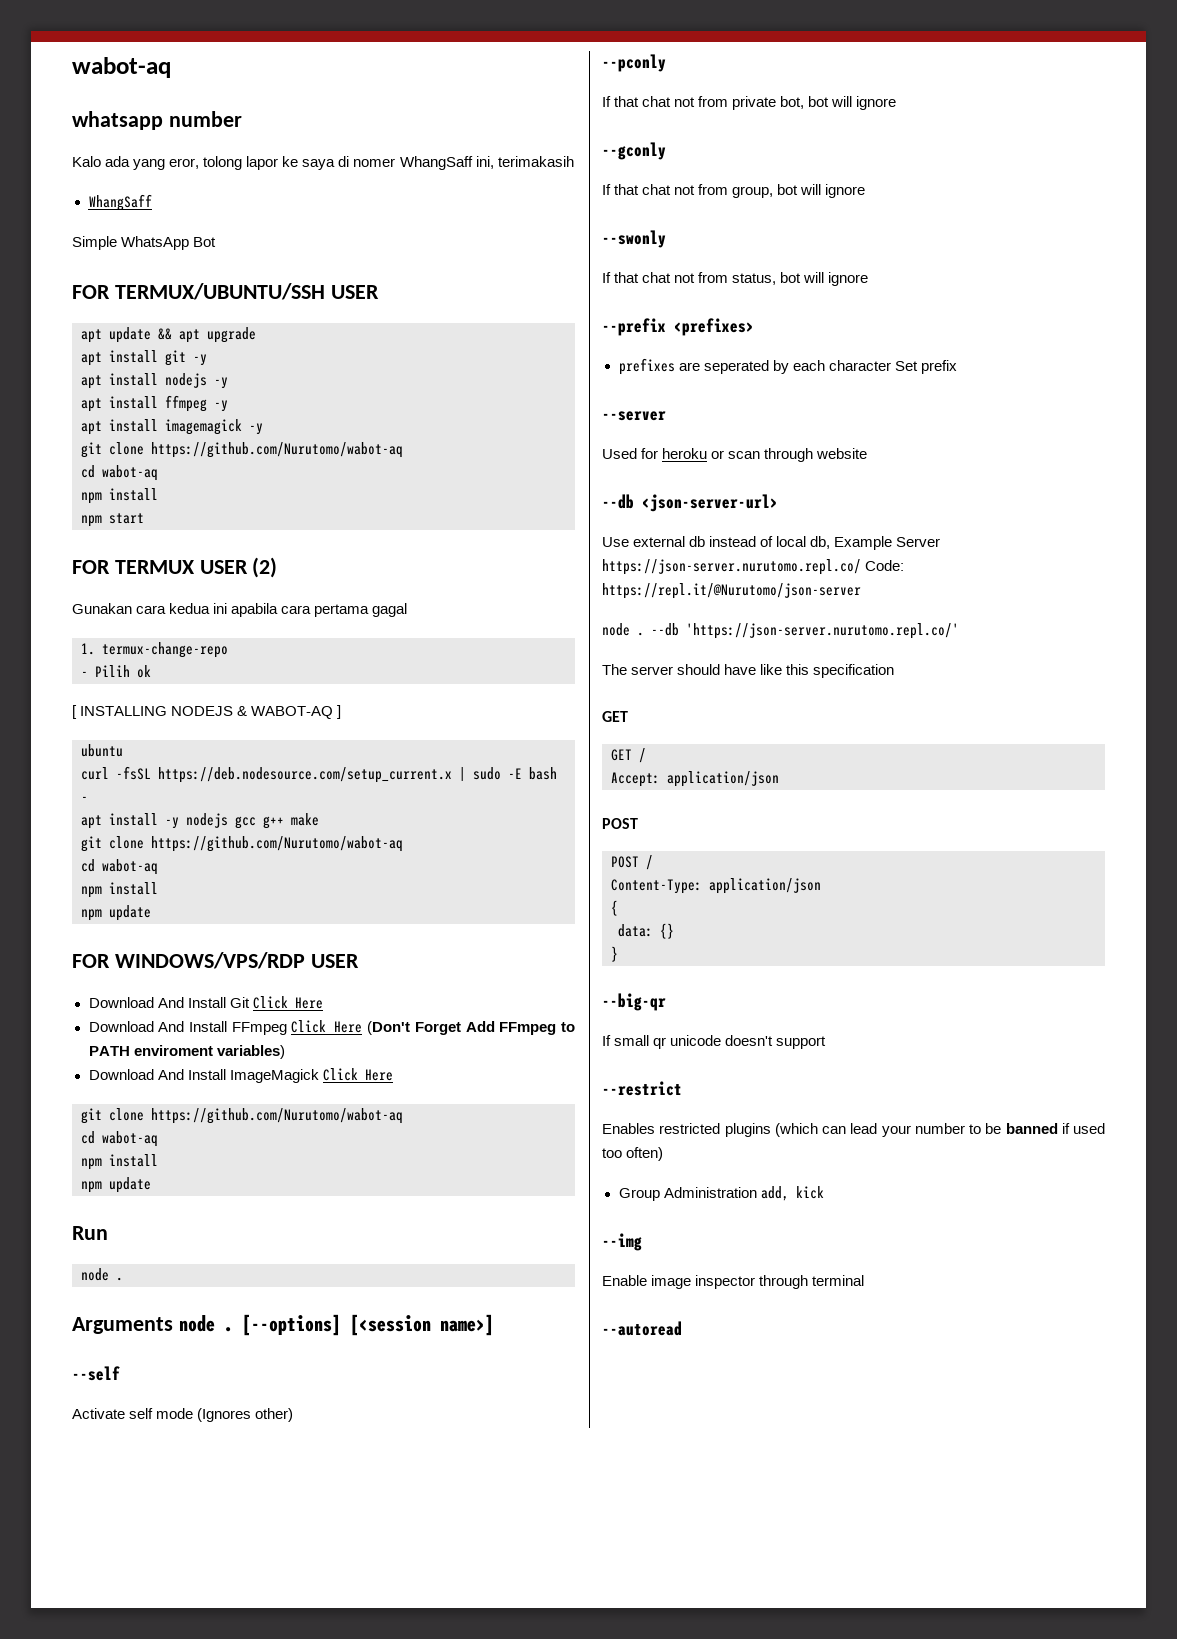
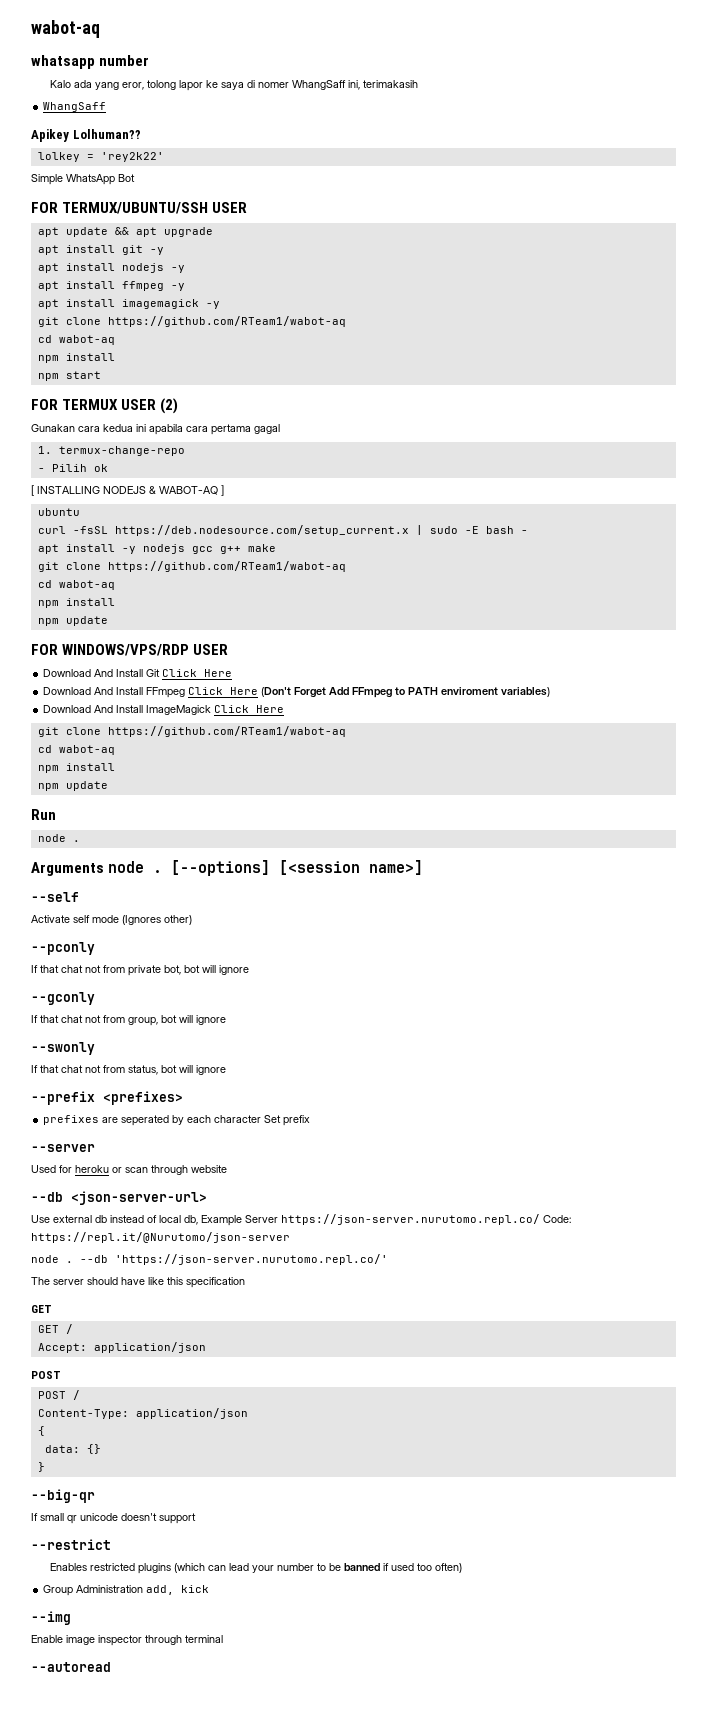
(152, 202) none -> [31,129,141,142] [37,152,164,162] // Apikey Lolhuman?? // lolkey = 'rey2k22'
[151,442,403,458] https://github.com/Nurutomo/wabot-aq -> [107,316,346,327] https://github.com/RTeam1/wabot-aq
[151,836,403,852] https://github.com/Nurutomo/wabot-aq -> [107,561,346,572] https://github.com/RTeam1/wabot-aq
[151,1108,403,1124] https://github.com/Nurutomo/wabot-aq -> [107,726,346,737] https://github.com/RTeam1/wabot-aq

